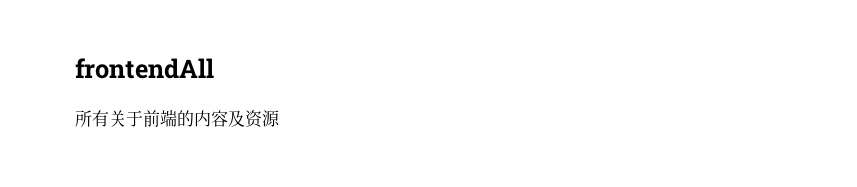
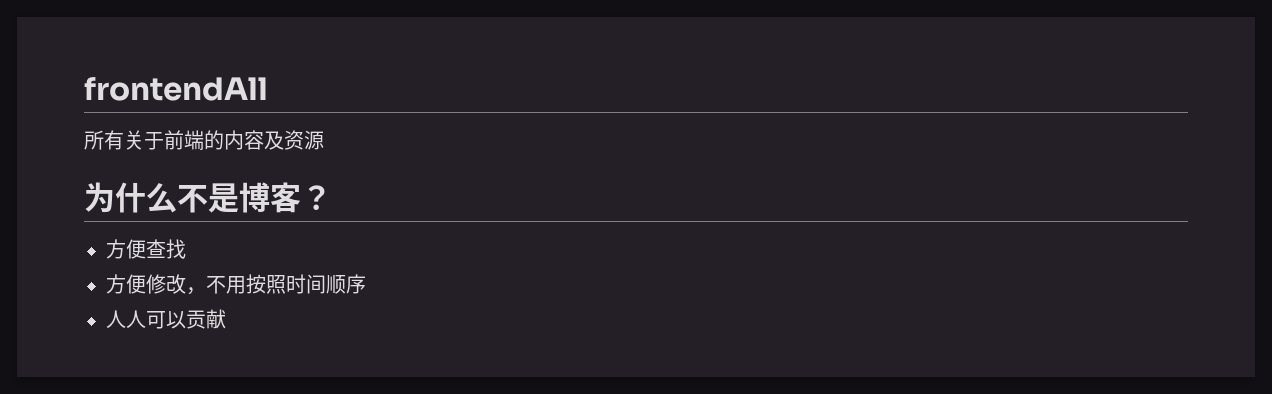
(280, 118) none -> [84,182,332,213] [106,239,186,259] [106,274,366,295] [106,309,226,329] // 为什么不是博客？ // 方便查找 // 方便修改，不用按照时间顺序 // 人人可以贡献

